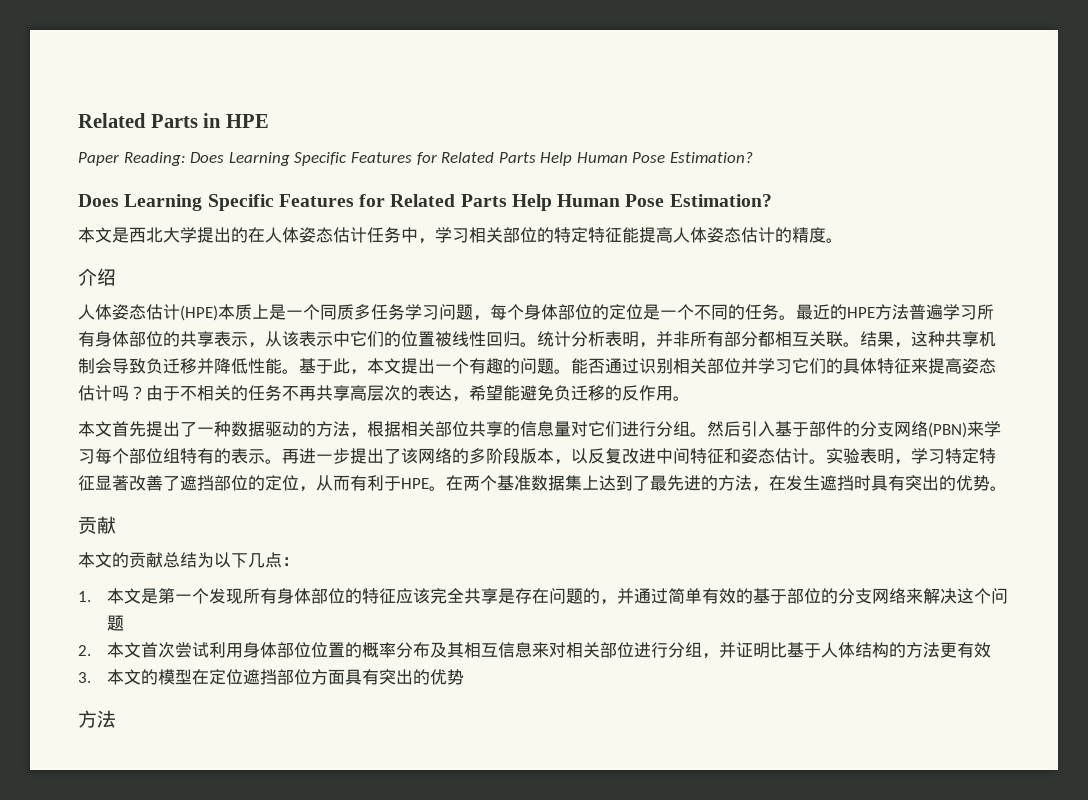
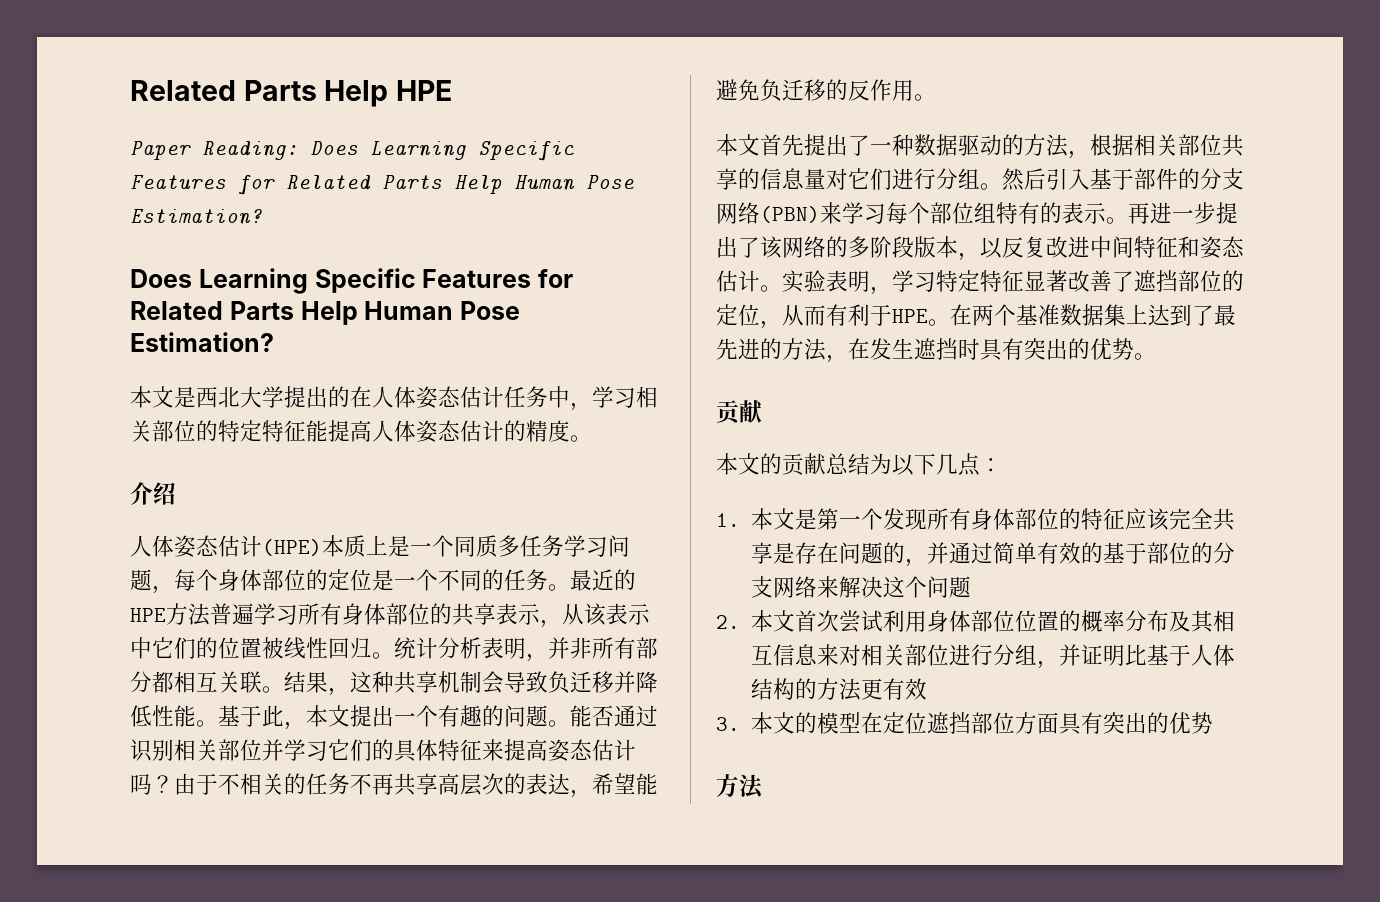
[78,113,222,128] Related Parts in -> [130,80,389,107] Related Parts Help

